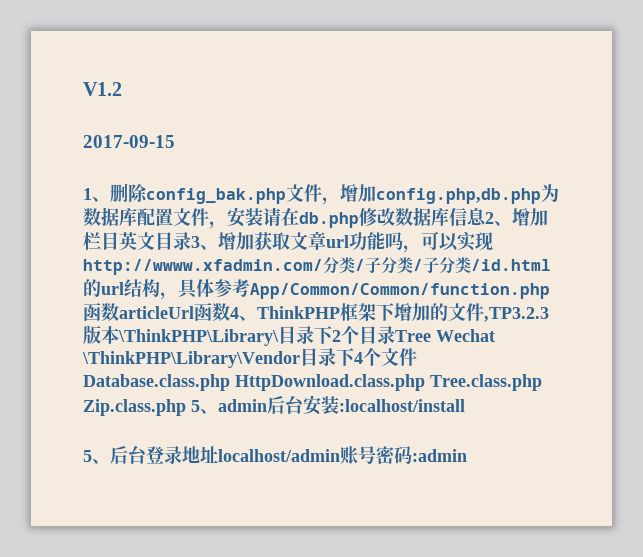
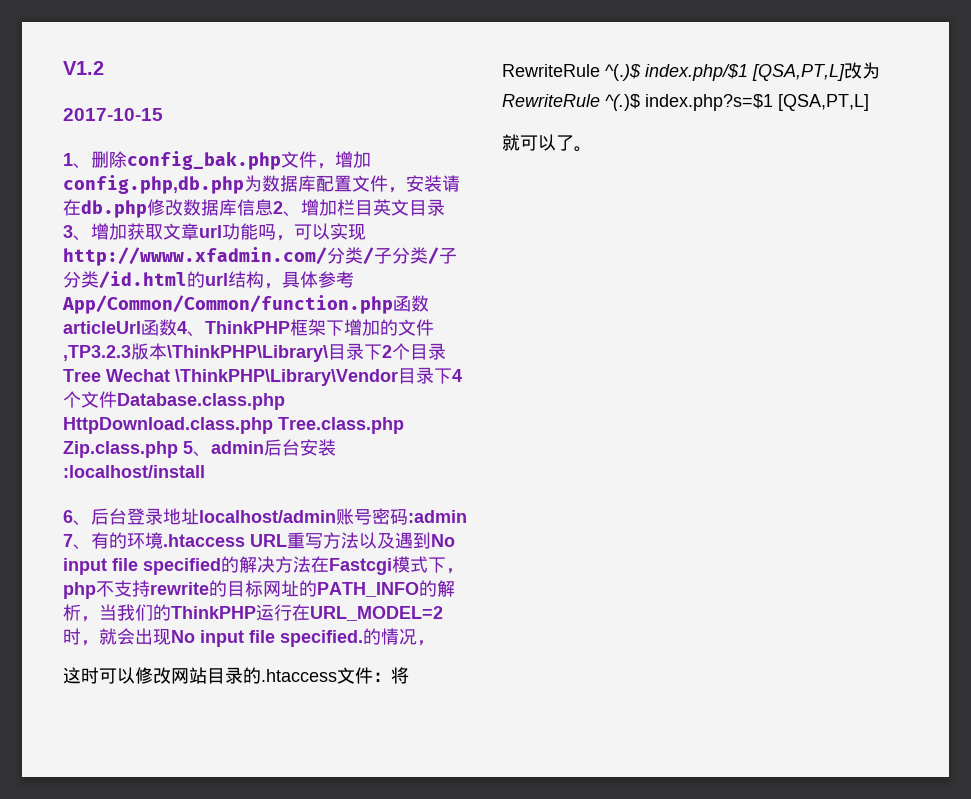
[83,135,175,148] 2017-09-15 -> [63,108,163,121] 2017-10-15
[83,450,92,462] 5 -> [63,510,73,523] 6
(467, 455) none -> [63,532,455,550] [63,556,464,575] [63,580,455,599] [63,604,443,622] [63,628,435,647] [63,667,409,684] [502,62,880,81] [502,94,869,111] [502,134,592,152] 7、有的环境.htaccess URL重写方法以及遇到No input file specified的解决方法在Fastcgi模式下，php不支持rewrite的目标网址的PATH_INFO的解析，当我们的ThinkPHP运行在URL_MODEL=2时，就会出现No input file specified.的情况， // 这时可以修改网站目录的.htaccess文件：将RewriteRule ^(.)$ index.php/$1 [QSA,PT,L]改为RewriteRule ^(.)$ index.php?s=$1 [QSA,PT,L] // 就可以了。

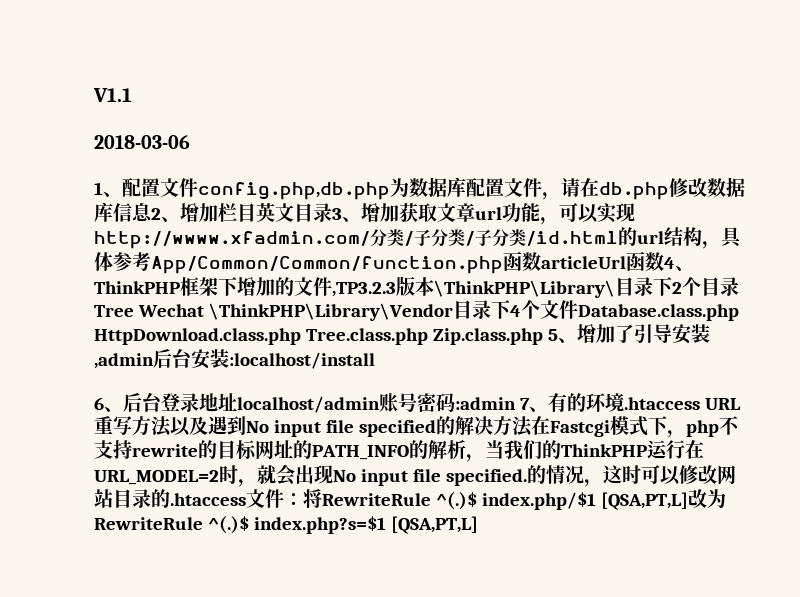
[63,61,104,75] [63,108,163,121] V1.2 // 2017-10-15 -> [93,88,132,102] [94,135,190,149] V1.1 // 2018-03-06
[91,151,371,170] 删除config_bak.php文件，增加 -> [122,178,198,197] 配置文件
[406,175,442,192] 安装 -> (561, 196) none
[258,224,276,240] 吗 -> (540, 212) none
[211,441,264,454] admin -> [577,324,711,344] [94,353,154,369] 增加了引导安装,admin
(435, 643) // -> (604, 483) none
[502,134,592,152] // 就可以了。 -> (479, 525) none

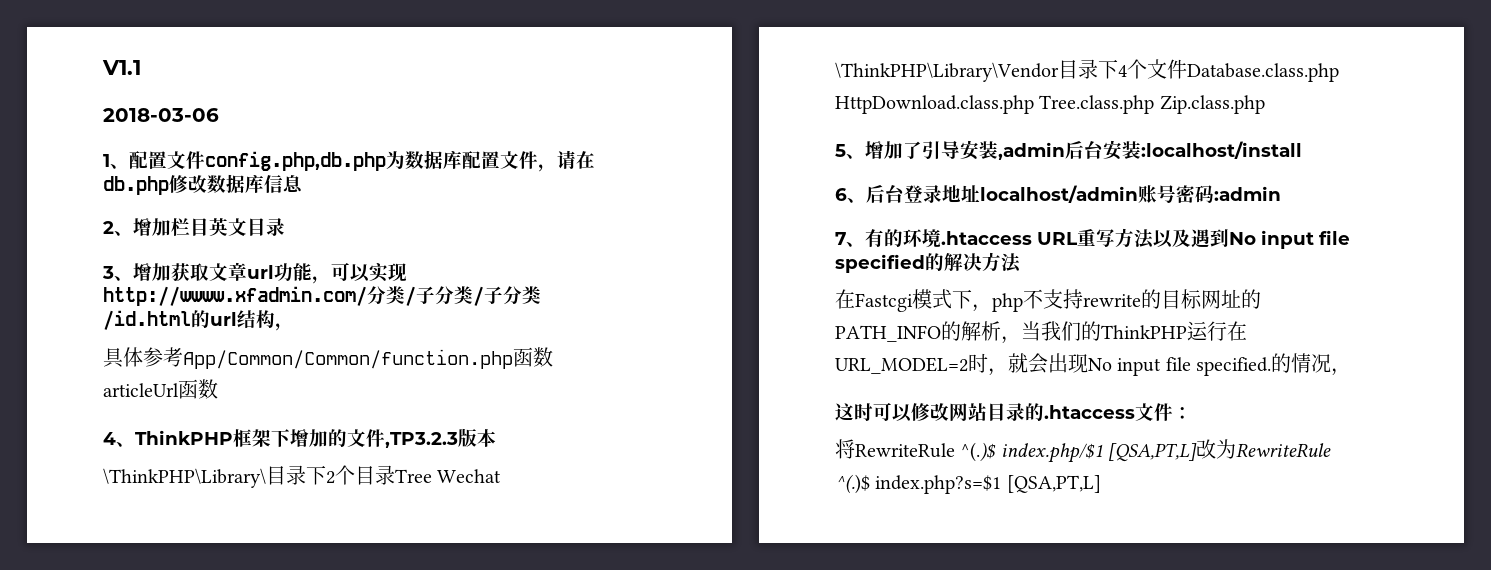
(153, 212) none -> (303, 184) //
(332, 212) none -> (285, 227) //
(721, 245) none -> (294, 327) //
(664, 261) none -> (218, 389) //
(434, 286) none -> (496, 438) //
(544, 336) none -> (1265, 104) //
(516, 403) none -> (1281, 193) //
(534, 426) none -> (1021, 263) //
(604, 483) none -> (1352, 372) //
(303, 499) none -> (1192, 413) //

